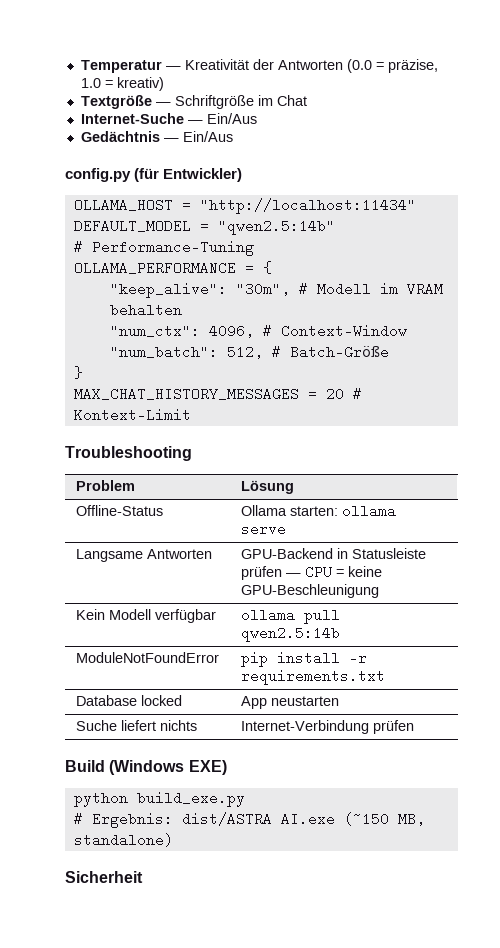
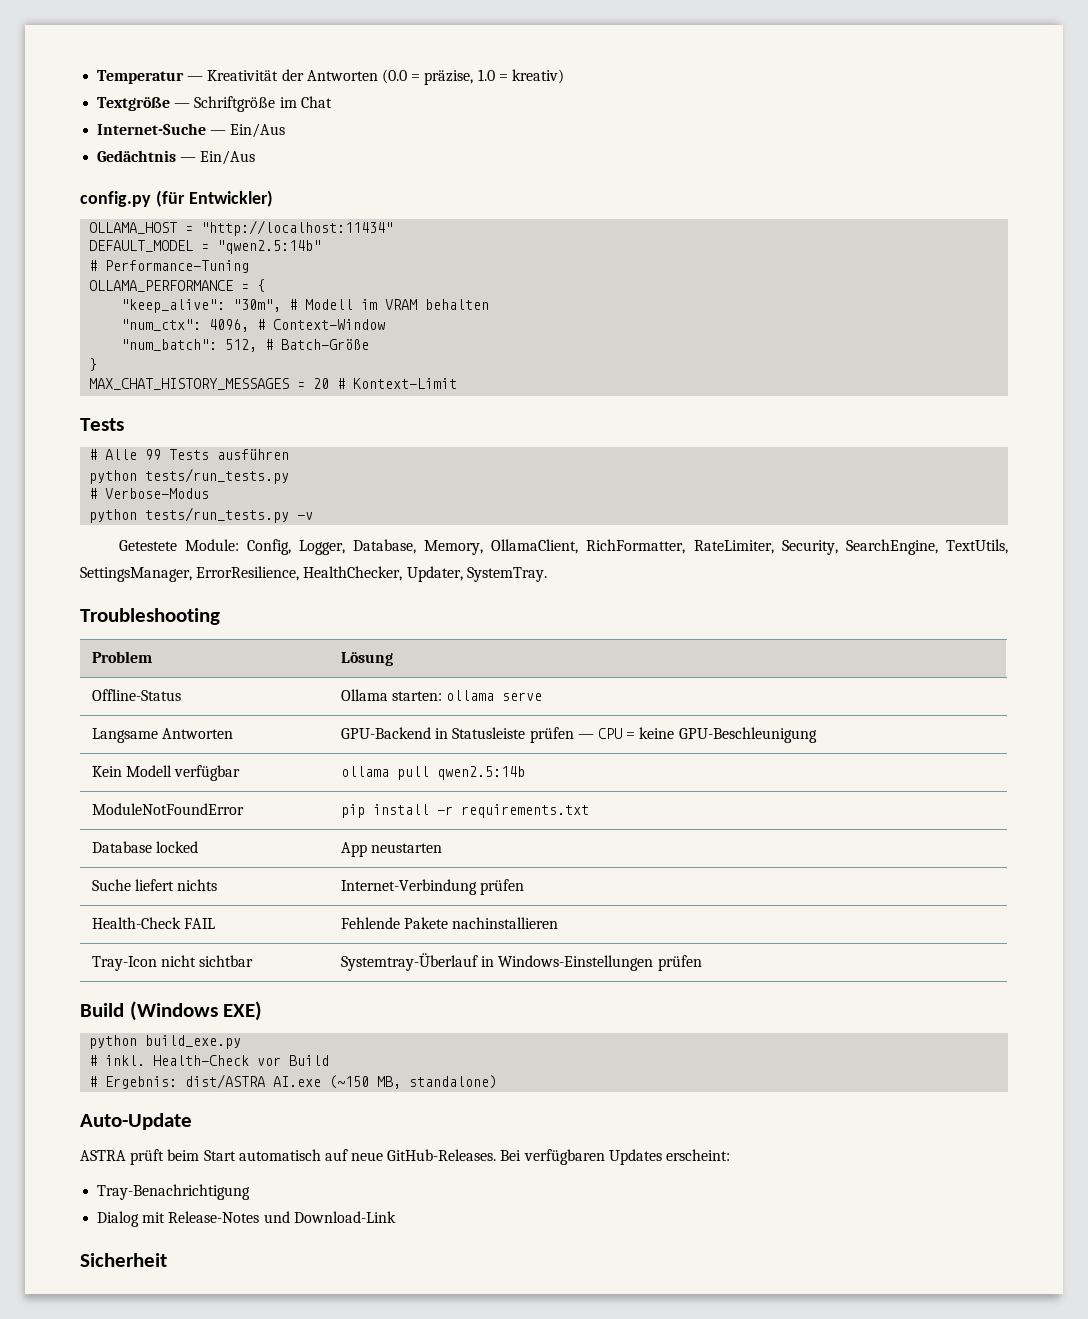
(191, 415) none -> [80,418,124,431] [89,449,290,460] [89,468,290,484] [89,488,210,499] [89,507,314,523] [118,539,1008,555] [80,566,547,582] // Tests // # Alle 99 Tests ausführen // python tests/run_tests.py // # Verbose-Modus // python tests/run_tests.py -v // Getestete Module: Config, Logger, Database, Memory, OllamaClient, RichFormatter, RateLimiter, Security, SearchEngine, TextUtils, SettingsManager, ErrorResilience, HealthChecker, Updater, SystemTray.
(414, 727) none -> [92,917,216,929] [341,917,559,929] [92,955,254,971] [341,953,702,971] // Health-Check FAIL | Fehlende Pakete nachinstallieren // Tray-Icon nicht sichtbar | Systemtray-Überlauf in Windows-Einstellungen prüfen
(245, 799) none -> [89,1055,330,1066] // # inkl. Health-Check vor Build
(173, 840) none -> [80,1113,192,1130] [80,1149,731,1165] [97,1184,251,1200] [97,1211,396,1227] // Auto-Update // ASTRA prüft beim Start automatisch auf neue GitHub-Releases. Bei verfügbaren Updates erscheint: // Tray-Benachrichtigung // Dialog mit Release-Notes und Download-Link

